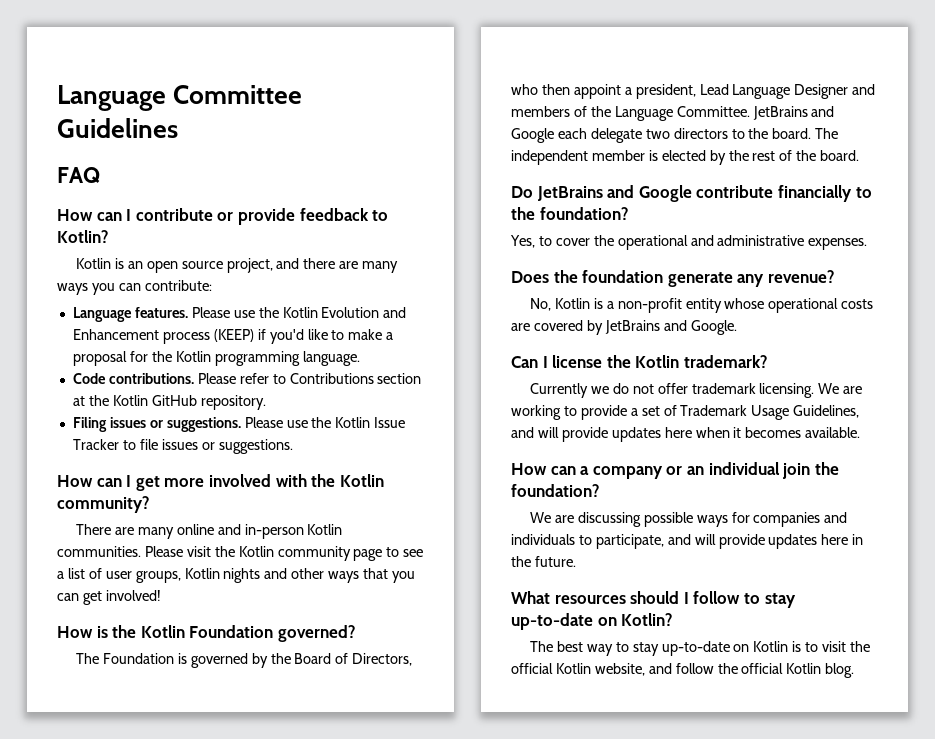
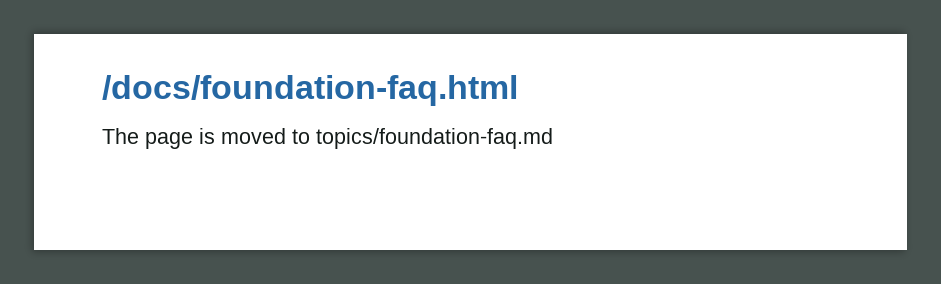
[57,85,303,111] [57,118,178,138] [57,167,100,183] [57,208,389,225] [57,230,109,243] [75,258,399,273] [57,280,212,295] [72,307,407,322] [72,329,394,344] [72,351,360,366] [72,373,422,384] [72,395,266,410] [72,417,406,432] [72,439,293,454] [57,474,384,491] [57,496,150,513] [75,524,343,539] [57,546,424,561] [57,568,416,583] [57,590,161,605] [57,625,356,642] [75,653,413,668] [511,84,876,99] [511,106,835,121] [511,128,839,143] [511,150,860,165] [511,185,872,202] [511,207,629,220] [510,235,868,250] [511,270,835,287] [529,298,874,313] [511,320,737,335] [511,355,768,368] [529,383,863,398] [511,405,860,420] [511,427,861,442] [511,462,839,479] [511,484,600,497] [529,512,848,527] [511,534,864,549] [511,556,576,567] [511,591,796,608] [511,613,674,630] [529,641,871,656] [511,663,855,678] Language Committee Guidelines // FAQ // How can I contribute or provide feedback to Kotlin? // Kotlin is an open source project, and there are many ways you can contribute: // Language features. Please use the Kotlin Evolution and Enhancement process (KEEP) if you'd like to make a proposal for the Kotlin programming language. // Code contributions. Please refer to Contributions section at the Kotlin GitHub repository. // Filing issues or suggestions. Please use the Kotlin Issue Tracker to file issues or suggestions. // How can I get more involved with the Kotlin community? // There are many online and in-person Kotlin communities. Please visit the Kotlin community page to see a list of user groups, Kotlin nights and other ways that you can get involved! // How is the Kotlin Foundation governed? // The Foundation is governed by the Board of Directors, who then appoint a president, Lead Language Designer and members of the Language Committee. JetBrains and Google each delegate two directors to the board. The independent member is elected by the rest of the board. // Do JetBrains and Google contribute financially to the foundation? // Yes, to cover the operational and administrative expenses. // Does the foundation generate any revenue? // No, Kotlin is a non-profit entity whose operational costs are covered by JetBrains and Google. // Can I license the Kotlin trademark? // Currently we do not offer trademark licensing. We are working to provide a set of Trademark Usage Guidelines, and will provide updates here when it becomes available. // How can a company or an individual join the foundation? // We are discussing possible ways for companies and individuals to participate, and will provide updates here in the future. // What resources should I follow to stay up-to-date on Kotlin? // The best way to stay up-to-date on Kotlin is to visit the official Kotlin website, and follow the official Kotlin blog. -> [102,75,518,106] [102,128,553,149] /docs/foundation-faq.html // The page is moved to topics/foundation-faq.md

